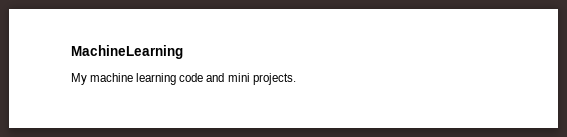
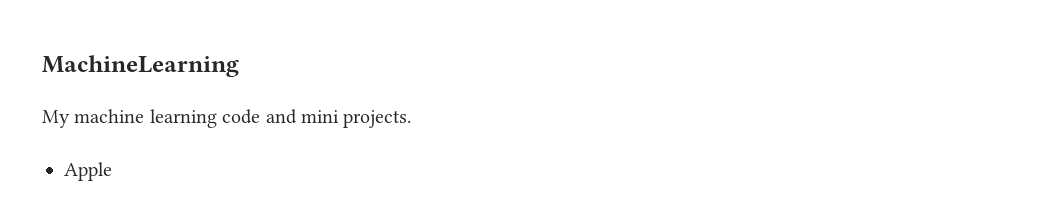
(296, 79) none -> [64,162,112,181] // Apple

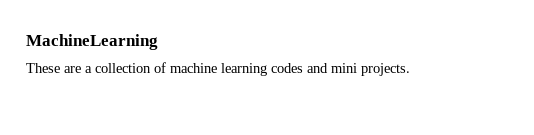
[42,110,70,128] My -> [26,62,166,73] These are a collection of
[222,109,261,124] code -> [271,63,303,73] codes
[64,162,112,181] // Apple -> (410, 69) none

